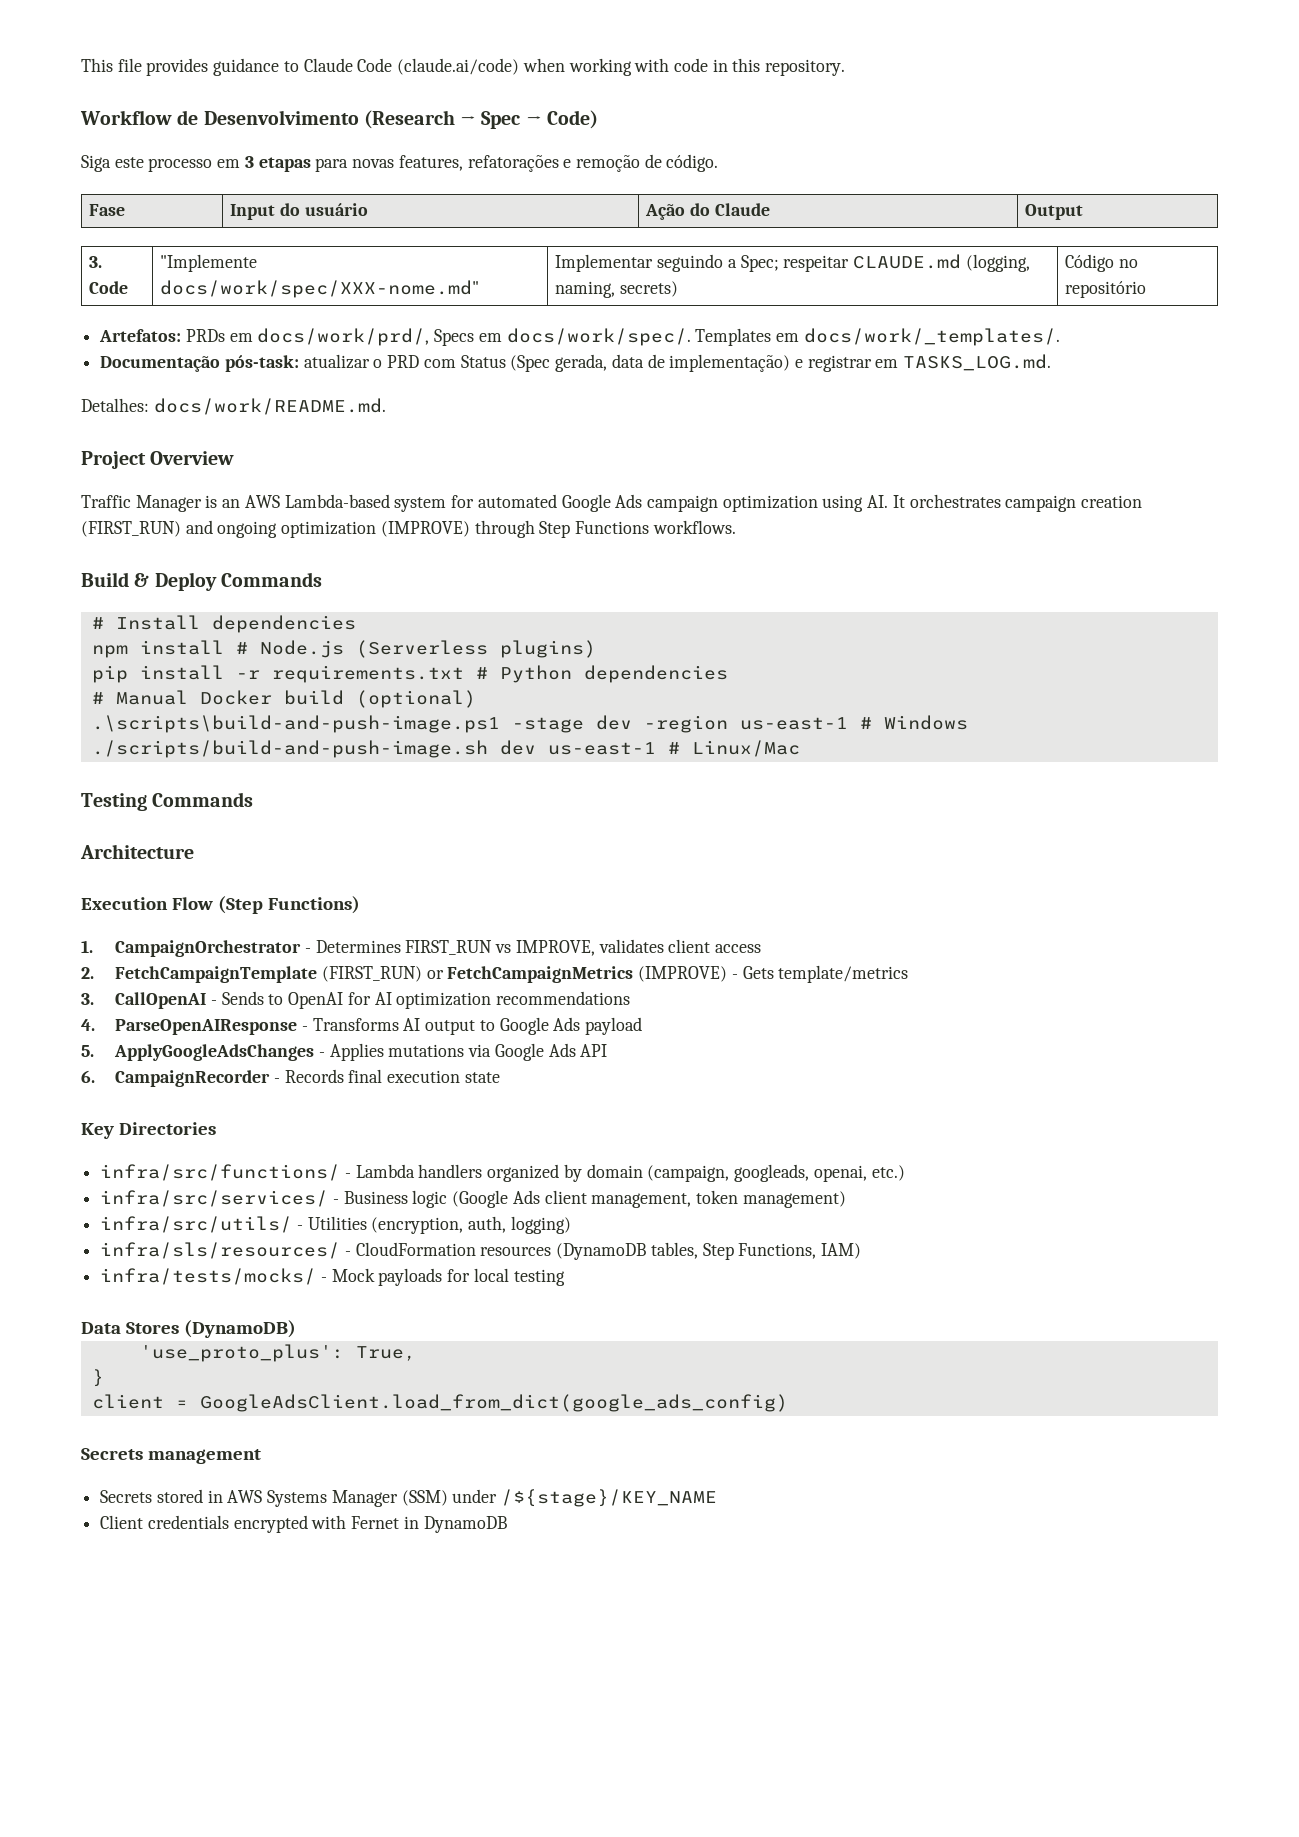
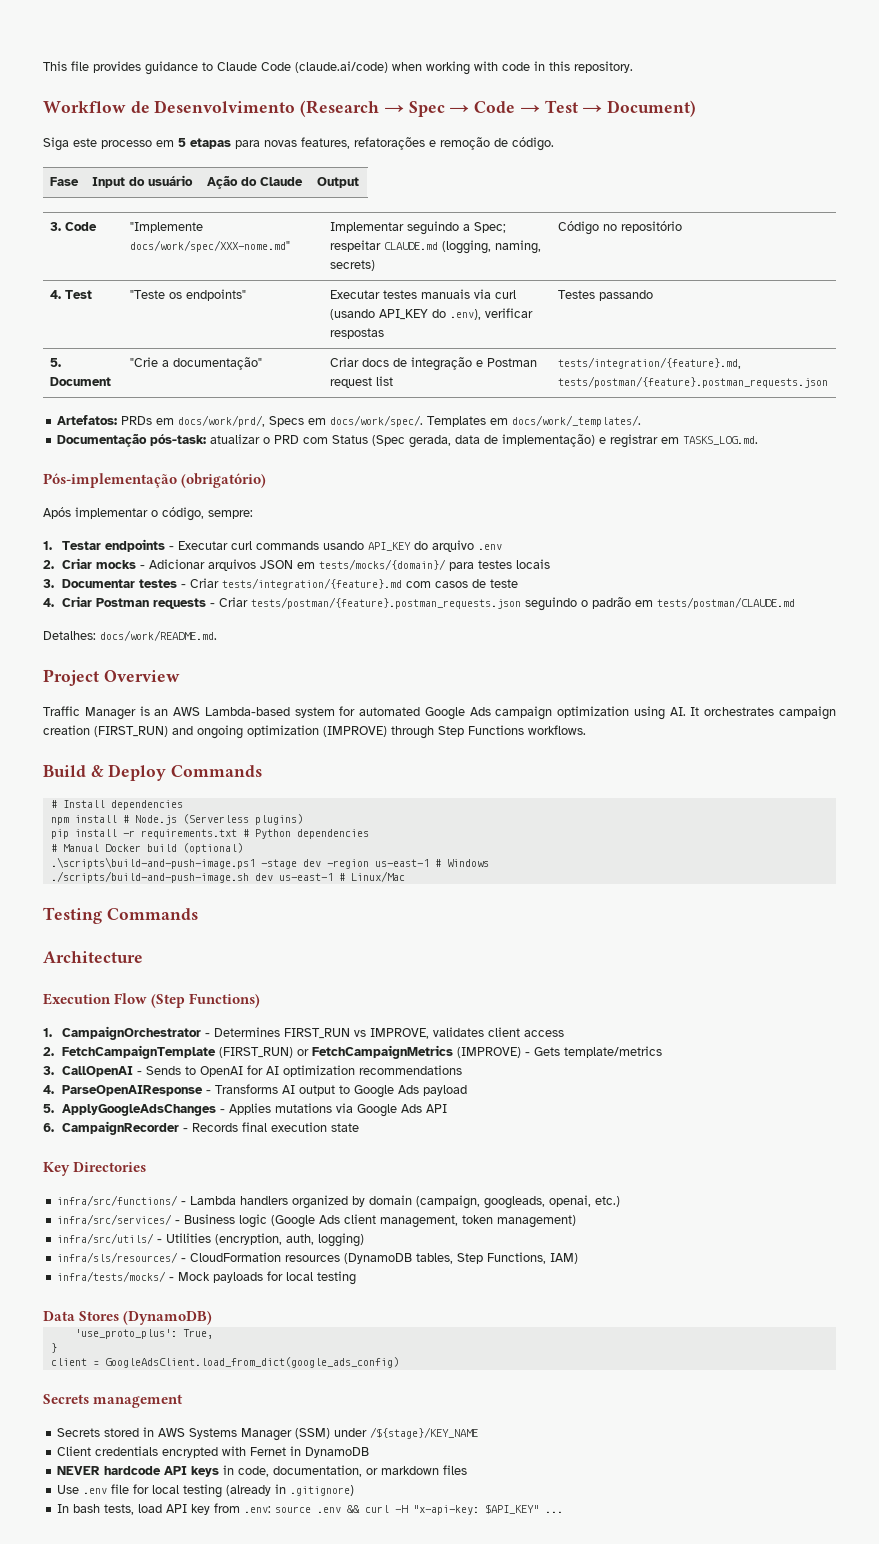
[546,110,598,129] Code) -> [474,100,696,117] Code → Test → Document)
[244,156,254,168] 3 -> [178,138,186,147] 5
(1147, 289) none -> [49,290,92,299] [129,289,246,301] [329,289,516,299] [329,308,533,320] [329,328,384,339] [557,290,653,301] [49,358,61,367] [49,377,111,386] [129,357,262,370] [329,357,537,371] [329,376,393,388] [557,357,741,369] [557,376,828,388] // 4. Test | "Teste os endpoints" | Executar testes manuais via curl (usando API_KEY do .env), verificar respostas | Testes passando // 5. Document | "Crie a documentação" | Criar docs de integração e Postman request list | tests/integration/{feature}.md, tests/postman/{feature}.postman_requests.json
(1052, 362) none -> [43,473,267,488] [43,507,253,521] [43,539,502,552] [43,558,550,571] [43,578,518,590] [43,596,795,611] // Pós-implementação (obrigatório) // Após implementar o código, sempre: // 1. Testar endpoints - Executar curl commands usando API_KEY do arquivo .env // 2. Criar mocks - Adicionar arquivos JSON em tests/mocks/{domain}/ para testes locais // 3. Documentar testes - Criar tests/integration/{feature}.md com casos de teste // 4. Criar Postman requests - Criar tests/postman/{feature}.postman_requests.json seguindo o padrão em tests/postman/CLAUDE.md
(507, 1524) none -> [56,1465,467,1477] [56,1484,354,1498] [56,1503,563,1515] // NEVER hardcode API keys in code, documentation, or markdown files // Use .env file for local testing (already in .gitignore) // In bash tests, load API key from .env: source .env && curl -H "x-api-key: $API_KEY" ...

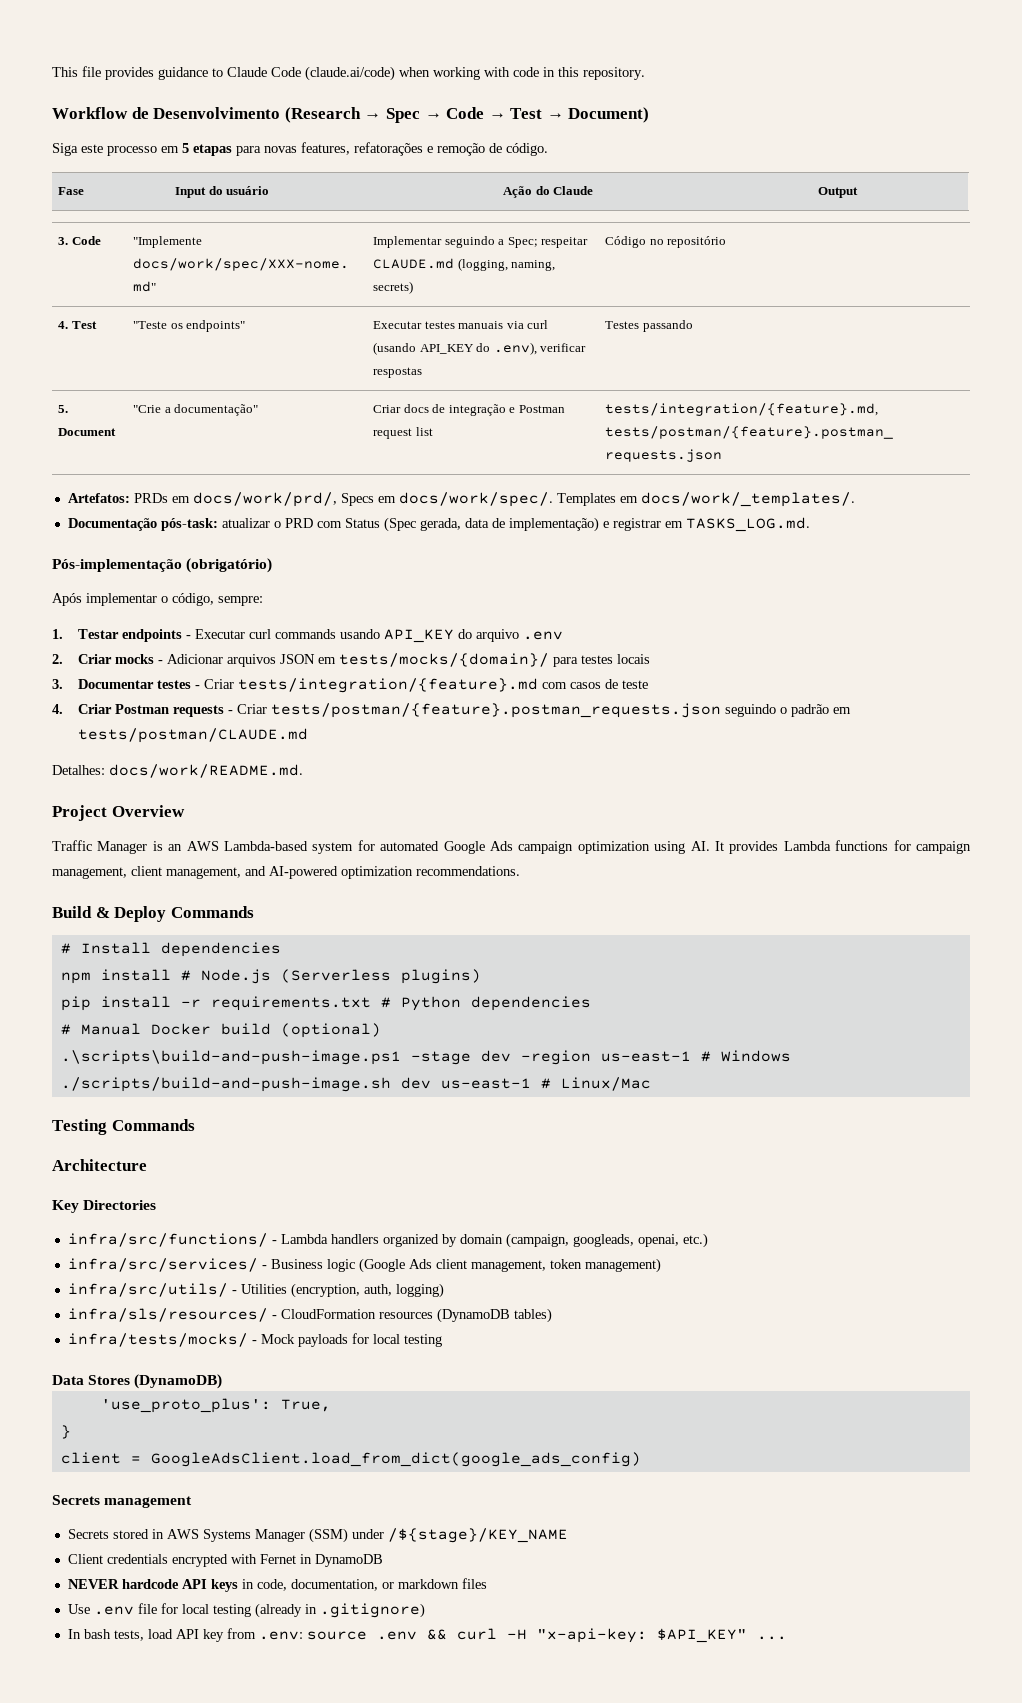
[704,706,836,720] [43,725,586,739] orchestrates campaign creation (FIRST_RUN) and ongoing optimization (IMPROVE) through Step Functions workflows. -> [729,840,971,854] [52,866,520,879] provides Lambda functions for campaign management, client management, and AI-powered optimization recommendations.
[43,993,261,1008] [43,1026,564,1040] [43,1045,662,1059] [43,1065,462,1077] [43,1084,467,1098] [43,1103,447,1117] [43,1121,359,1135] // Execution Flow (Step Functions) // 1. CampaignOrchestrator - Determines FIRST_RUN vs IMPROVE, validates client access // 2. FetchCampaignTemplate (FIRST_RUN) or FetchCampaignMetrics (IMPROVE) - Gets template/metrics // 3. CallOpenAI - Sends to OpenAI for AI optimization recommendations // 4. ParseOpenAIResponse - Transforms AI output to Google Ads payload // 5. ApplyGoogleAdsChanges - Applies mutations via Google Ads API // 6. CampaignRecorder - Records final execution state -> (147, 1165) none
[415,1252,578,1264] tables, Step Functions, IAM) -> [513,1308,552,1323] tables)

